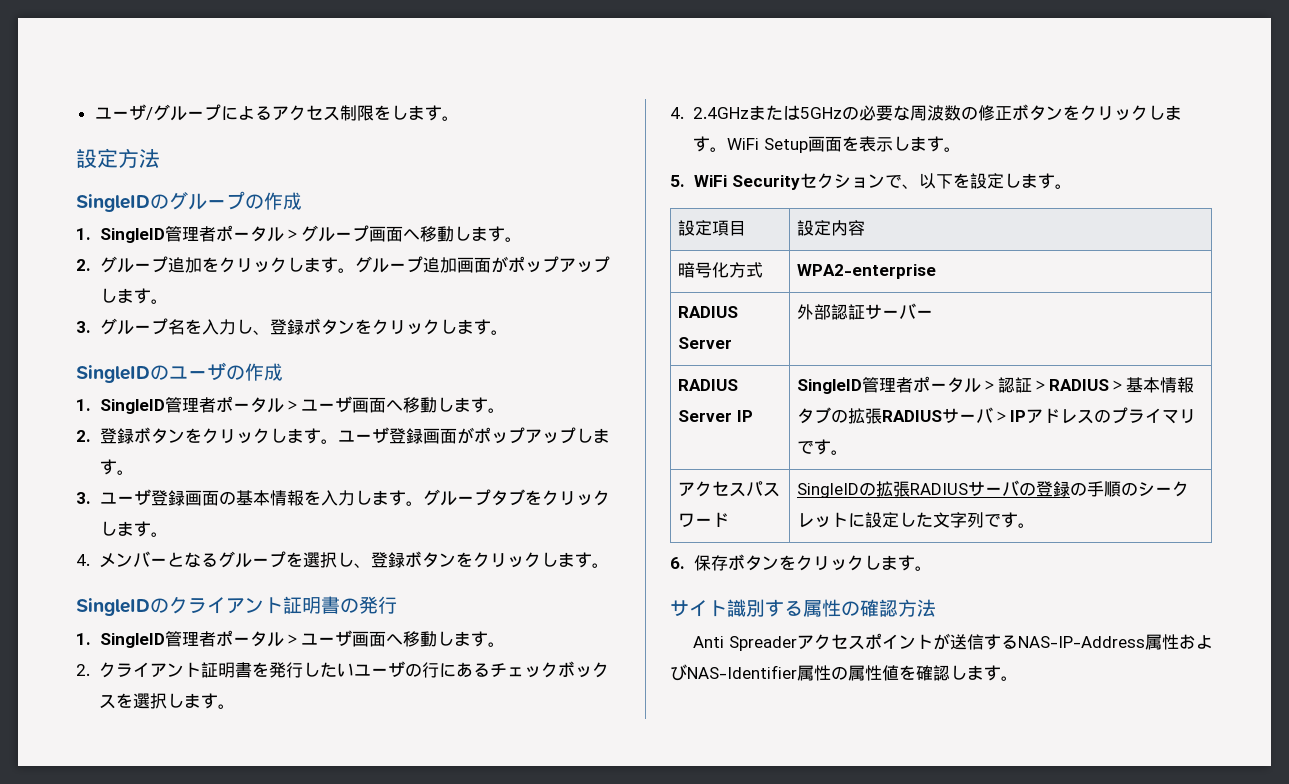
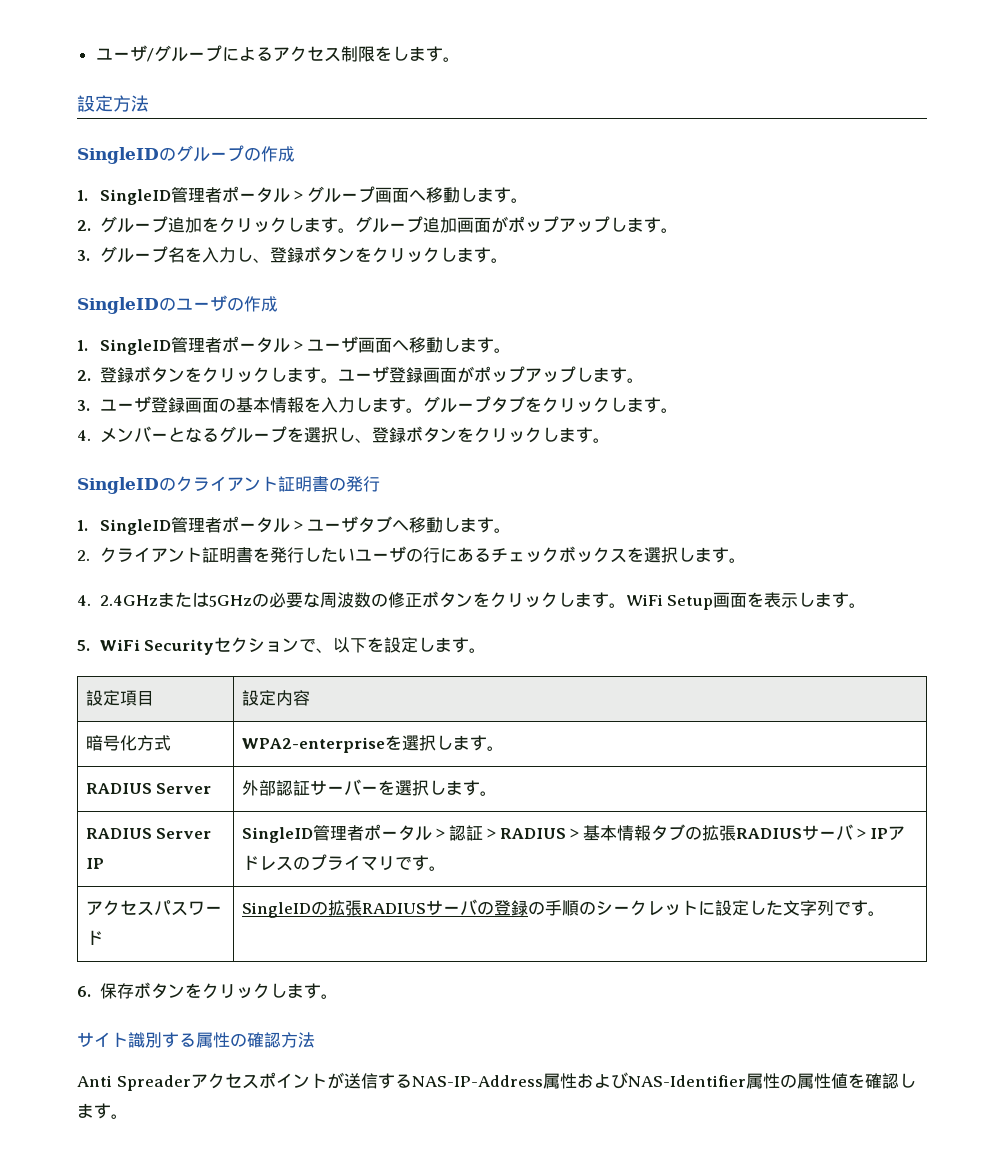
[351,631,386,647] 画面 -> [357,516,392,533] タブ
(936, 271) none -> [384,735,504,751] を選択します。
(933, 314) none -> [377,780,497,796] を選択します。

